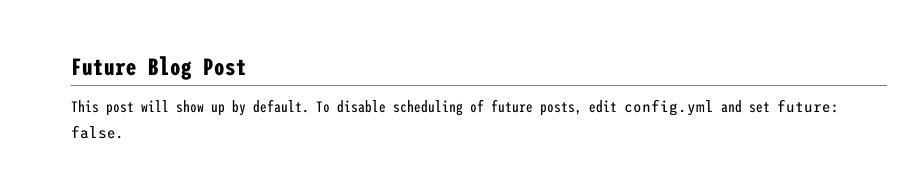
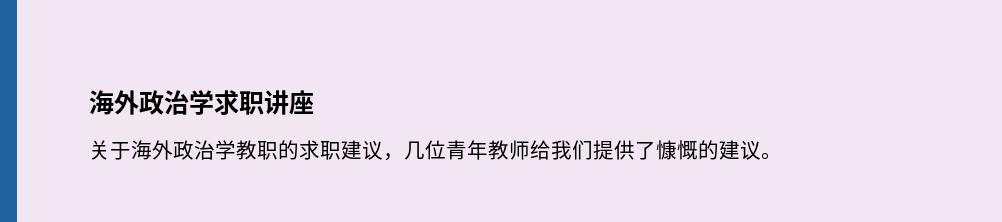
[71,56,247,80] [71,99,840,116] [71,125,123,139] Future Blog Post // This post will show up by default. To disable scheduling of future posts, edit config.yml and set future: false. -> [89,90,314,116] [89,140,782,161] 海外政治学求职讲座 // 关于海外政治学教职的求职建议，几位青年教师给我们提供了慷慨的建议。

